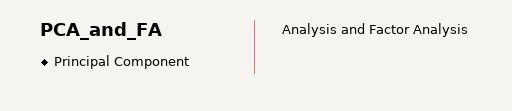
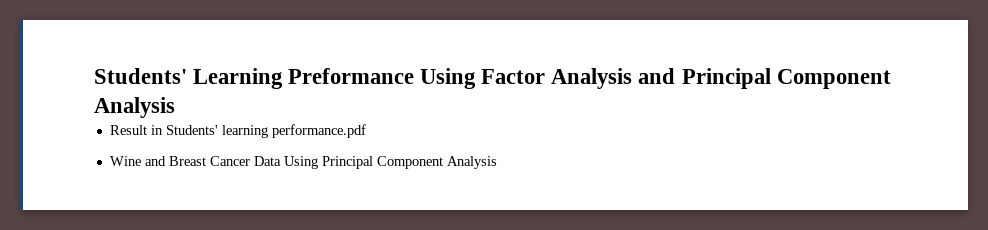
[40,22,162,40] [53,55,189,69] [281,23,410,37] PCA_and_FA // Principal Component Analysis and Factor -> [94,68,891,89] [94,97,175,118] [109,124,366,138] [109,156,443,169] Students' Learning Preformance Using Factor Analysis and Principal Component Analysis // Result in Students' learning performance.pdf // Wine and Breast Cancer Data Using Principal Component

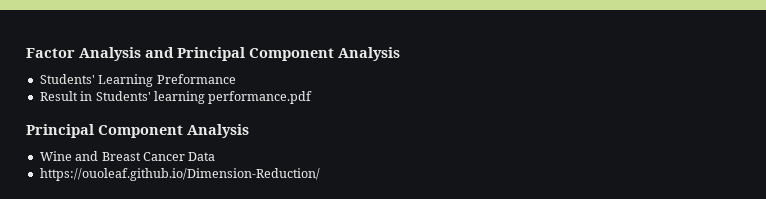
[94,68,477,89] Students' Learning Preformance Using -> (26, 53) none
(175, 107) none -> [39,74,236,87] // Students' Learning Preformance
(366, 131) none -> [26,124,249,138] // Principal Component Analysis
[283,156,497,169] Using Principal Component Analysis -> [39,168,320,181] // https://ouoleaf.github.io/Dimension-Reduction/

